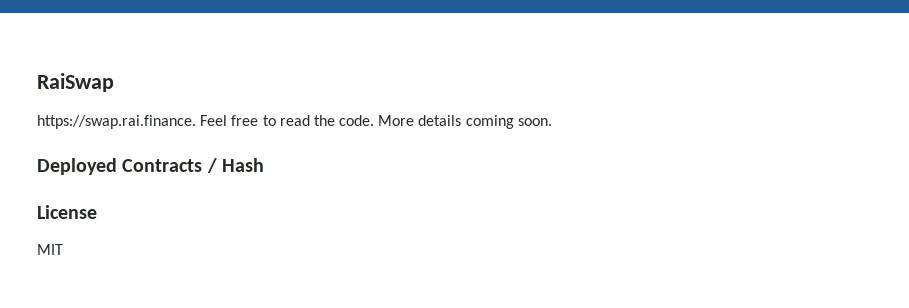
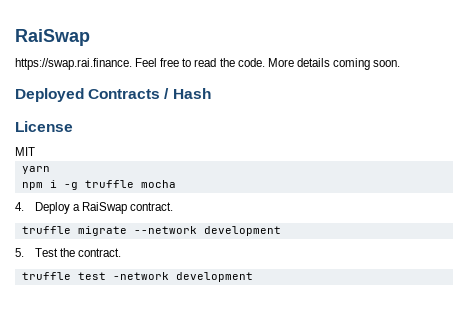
(63, 249) none -> [21,166,50,174] [21,180,176,190] [15,202,174,214] [21,226,281,236] [15,248,122,257] [21,272,253,282] // yarn // npm i -g truffle mocha // 4. Deploy a RaiSwap contract. // truffle migrate --network development // 5. Test the contract. // truffle test -network development

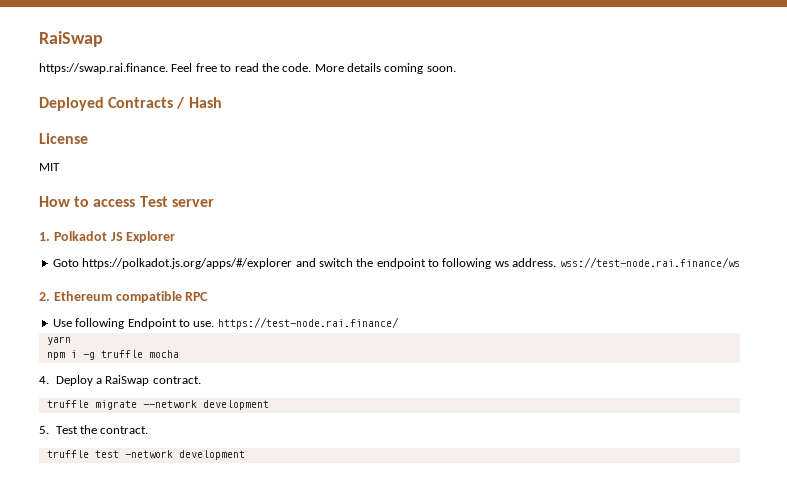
(35, 151) none -> [39,196,214,207] [39,231,176,243] [52,257,740,269] [39,291,209,303] [52,317,399,329] // How to access Test server // 1. Polkadot JS Explorer // Goto https://polkadot.js.org/apps/#/explorer and switch the endpoint to following ws address. wss://test-node.rai.finance/ws // 2. Ethereum compatible RPC // Use following Endpoint to use. https://test-node.rai.finance/

